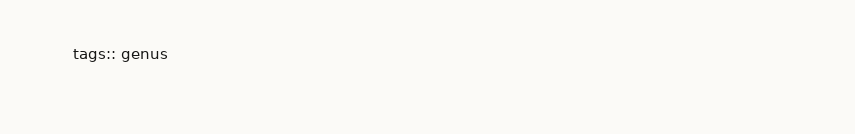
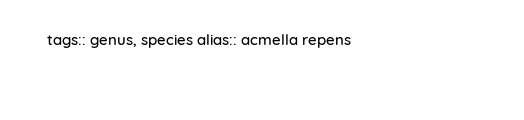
[121,51,168,62] genus -> [90,34,352,48] genus, species alias:: acmella repens

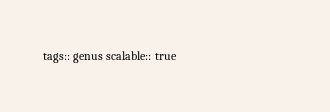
[90,34,352,48] genus, species alias:: acmella repens -> [73,51,177,63] genus scalable:: true

